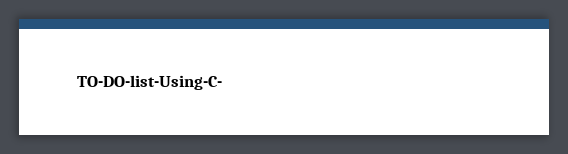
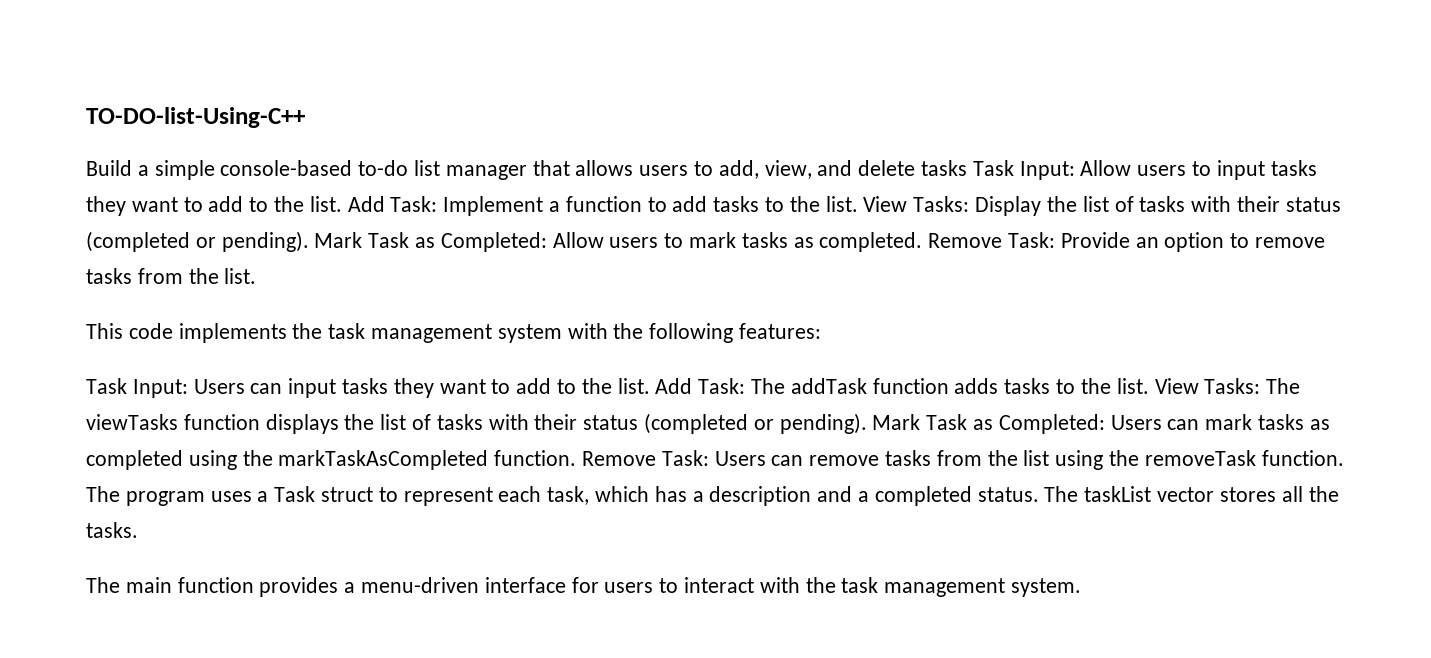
[77,75,222,90] TO-DO-list-Using-C- -> [86,107,305,128] [86,160,1317,180] [86,196,1341,216] [86,231,1326,252] [86,268,257,284] [86,323,822,343] [86,378,1301,398] [86,413,1330,434] [86,450,1344,470] [86,486,1339,506] [86,522,138,538] [86,577,1082,597] TO-DO-list-Using-C++ // Build a simple console-based to-do list manager that allows users to add, view, and delete tasks Task Input: Allow users to input tasks they want to add to the list. Add Task: Implement a function to add tasks to the list. View Tasks: Display the list of tasks with their status (completed or pending). Mark Task as Completed: Allow users to mark tasks as completed. Remove Task: Provide an option to remove tasks from the list. // This code implements the task management system with the following features: // Task Input: Users can input tasks they want to add to the list. Add Task: The addTask function adds tasks to the list. View Tasks: The viewTasks function displays the list of tasks with their status (completed or pending). Mark Task as Completed: Users can mark tasks as completed using the markTaskAsCompleted function. Remove Task: Users can remove tasks from the list using the removeTask function. The program uses a Task struct to represent each task, which has a description and a completed status. The taskList vector stores all the tasks. // The main function provides a menu-driven interface for users to interact with the task management system.

